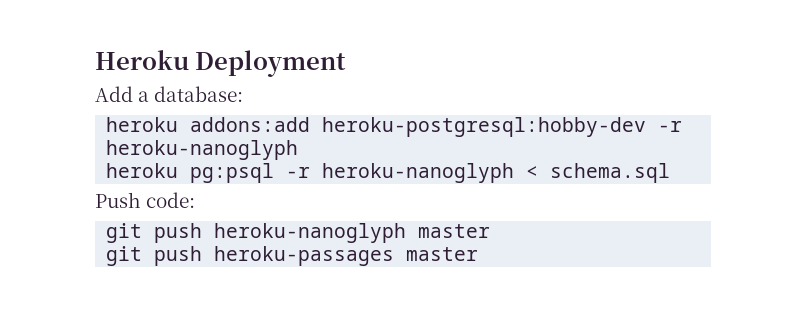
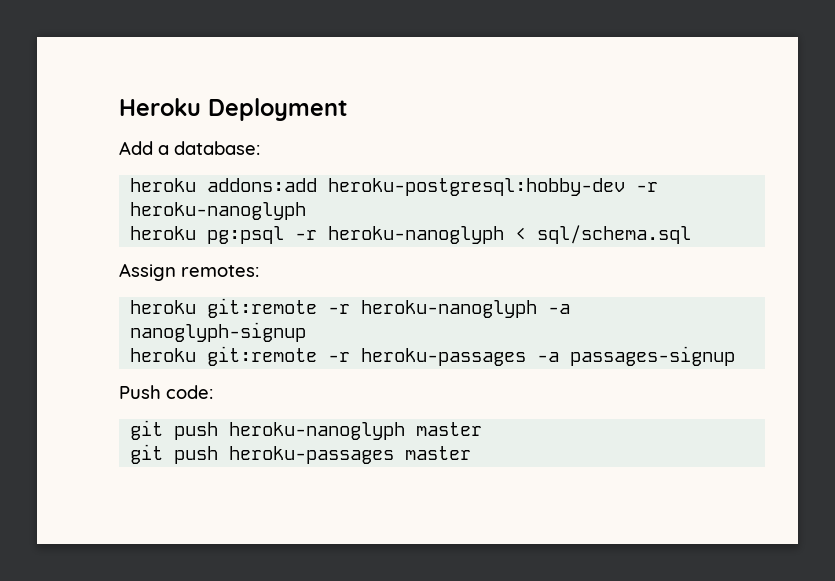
[550,163,671,183] schema.sql -> [537,225,692,244] [119,263,259,281] [130,298,571,318] [130,322,307,342] [130,346,736,366] sql/schema.sql // Assign remotes: // heroku git:remote -r heroku-nanoglyph -a nanoglyph-signup // heroku git:remote -r heroku-passages -a passages-signup

